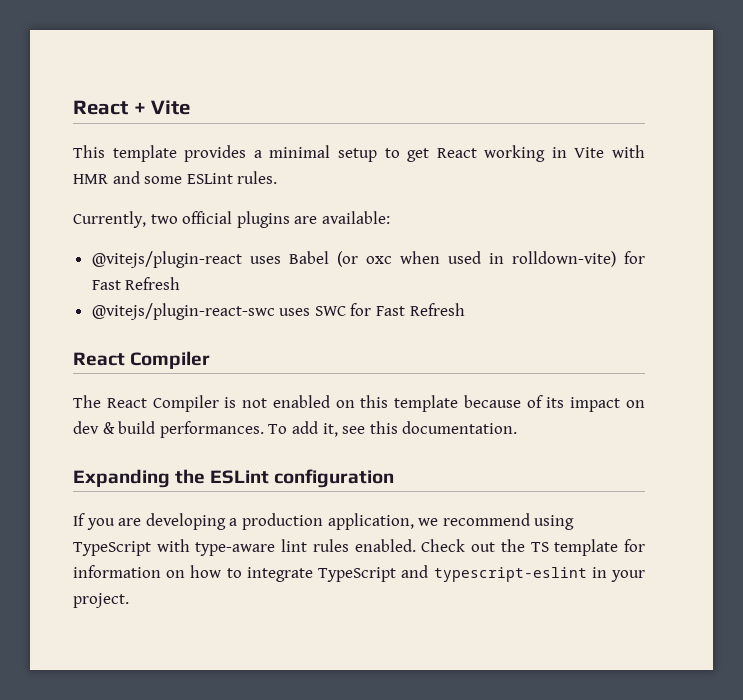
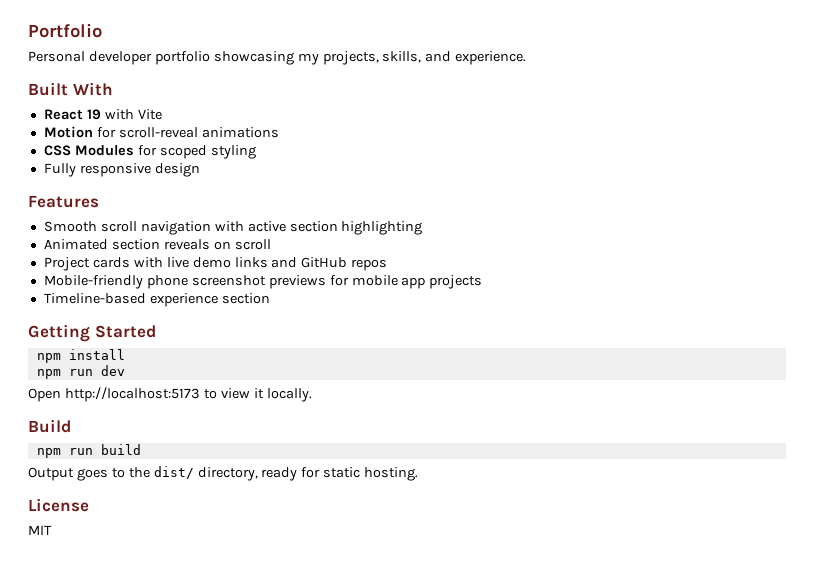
[73,100,191,115] [73,145,645,162] [73,171,278,184] [73,211,390,228] [91,251,645,268] [91,277,181,290] [91,303,465,320] [73,351,211,369] [73,395,645,412] [73,421,518,438] [73,469,395,488] [73,513,575,530] [73,539,646,556] [73,565,645,582] [73,593,129,608] React + Vite // This template provides a minimal setup to get React working in Vite with HMR and some ESLint rules. // Currently, two official plugins are available: // @vitejs/plugin-react uses Babel (or oxc when used in rolldown-vite) for Fast Refresh // @vitejs/plugin-react-swc uses SWC for Fast Refresh // React Compiler // The React Compiler is not enabled on this template because of its impact on dev & build performances. To add it, see this documentation. // Expanding the ESLint configuration // If you are developing a production application, we recommend using TypeScript with type-aware lint rules enabled. Check out the TS template for information on how to integrate TypeScript and typescript-eslint in your project. -> [28,23,102,38] [28,51,527,65] [28,82,113,96] [43,109,162,120] [43,126,279,138] [43,145,256,159] [43,163,200,177] [28,195,99,208] [43,221,423,235] [43,239,271,250] [43,257,388,271] [43,275,483,289] [43,293,270,307] [28,324,156,342] [36,349,125,363] [36,365,125,379] [28,387,312,402] [28,419,71,433] [36,444,141,458] [28,466,419,481] [28,498,89,512] [28,525,52,535] Portfolio // Personal developer portfolio showcasing my projects, skills, and experience. // Built With // React 19 with Vite // Motion for scroll-reveal animations // CSS Modules for scoped styling // Fully responsive design // Features // Smooth scroll navigation with active section highlighting // Animated section reveals on scroll // Project cards with live demo links and GitHub repos // Mobile-friendly phone screenshot previews for mobile app projects // Timeline-based experience section // Getting Started // npm install // npm run dev // Open http://localhost:5173 to view it locally. // Build // npm run build // Output goes to the dist/ directory, ready for static hosting. // License // MIT

